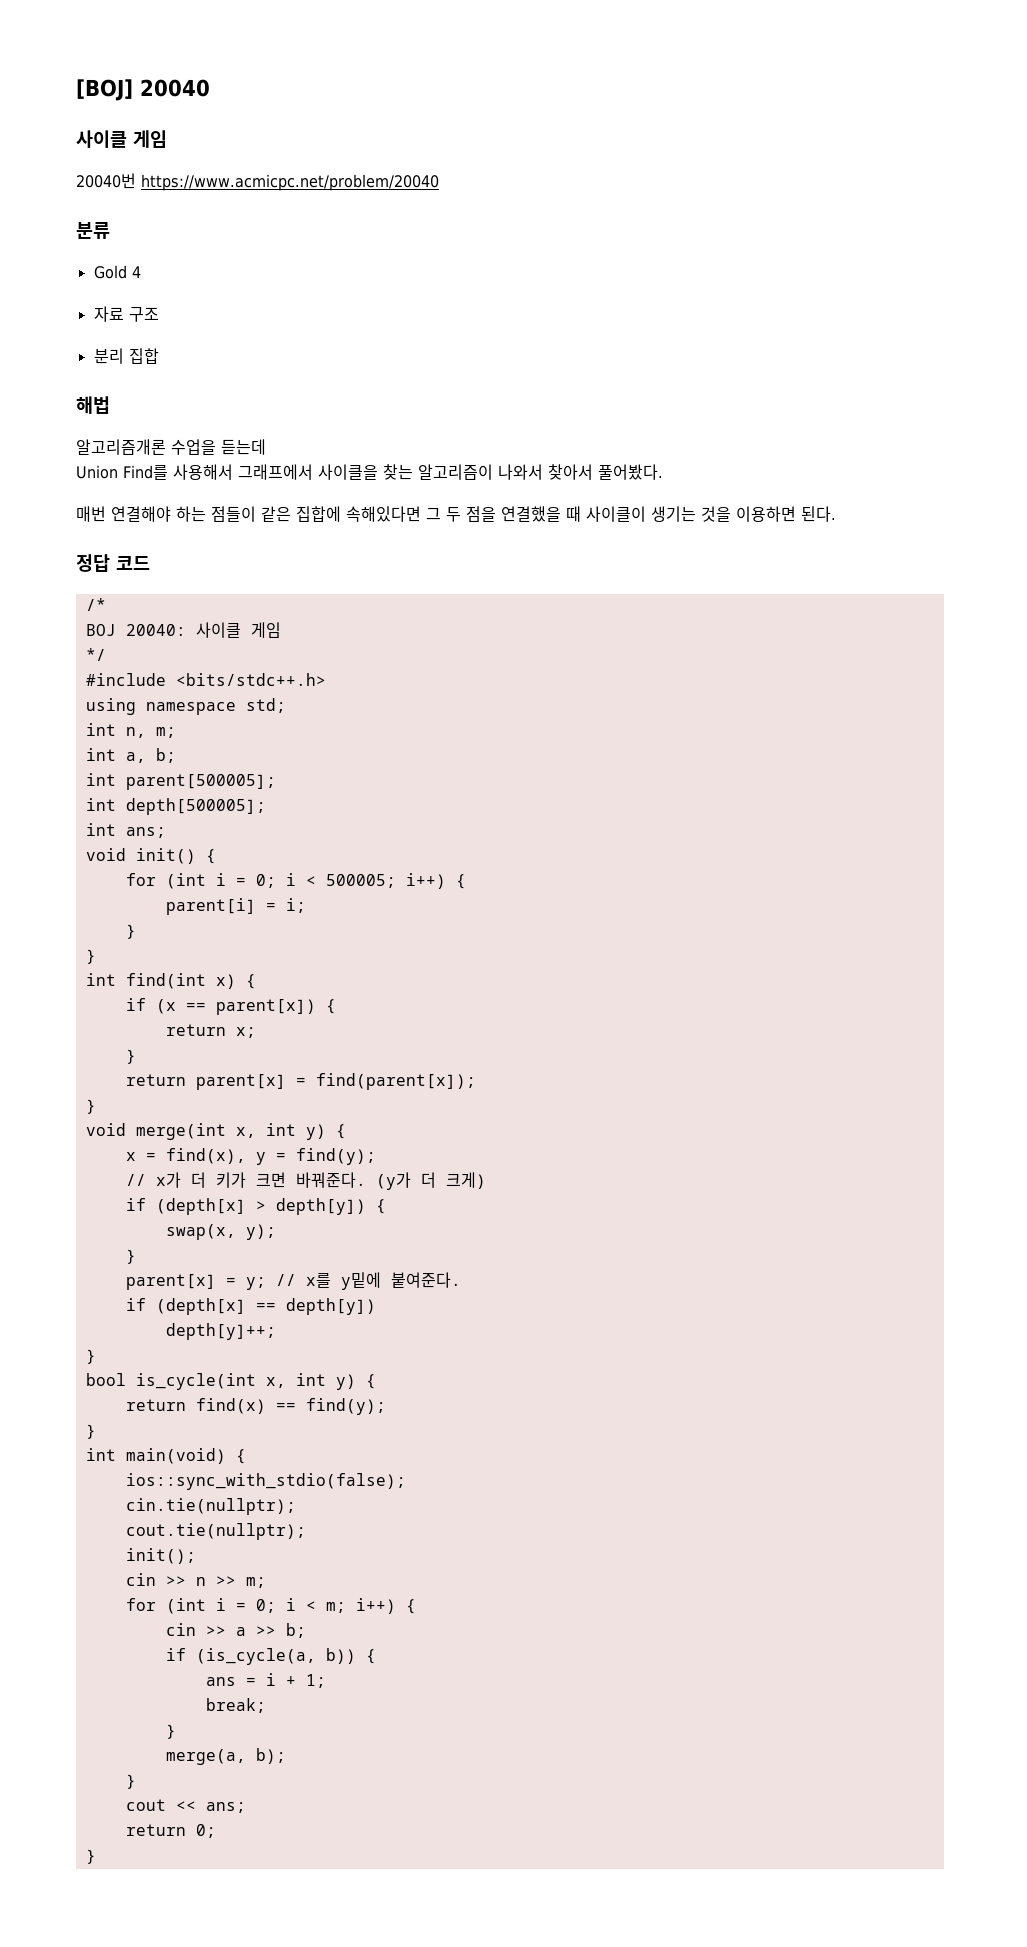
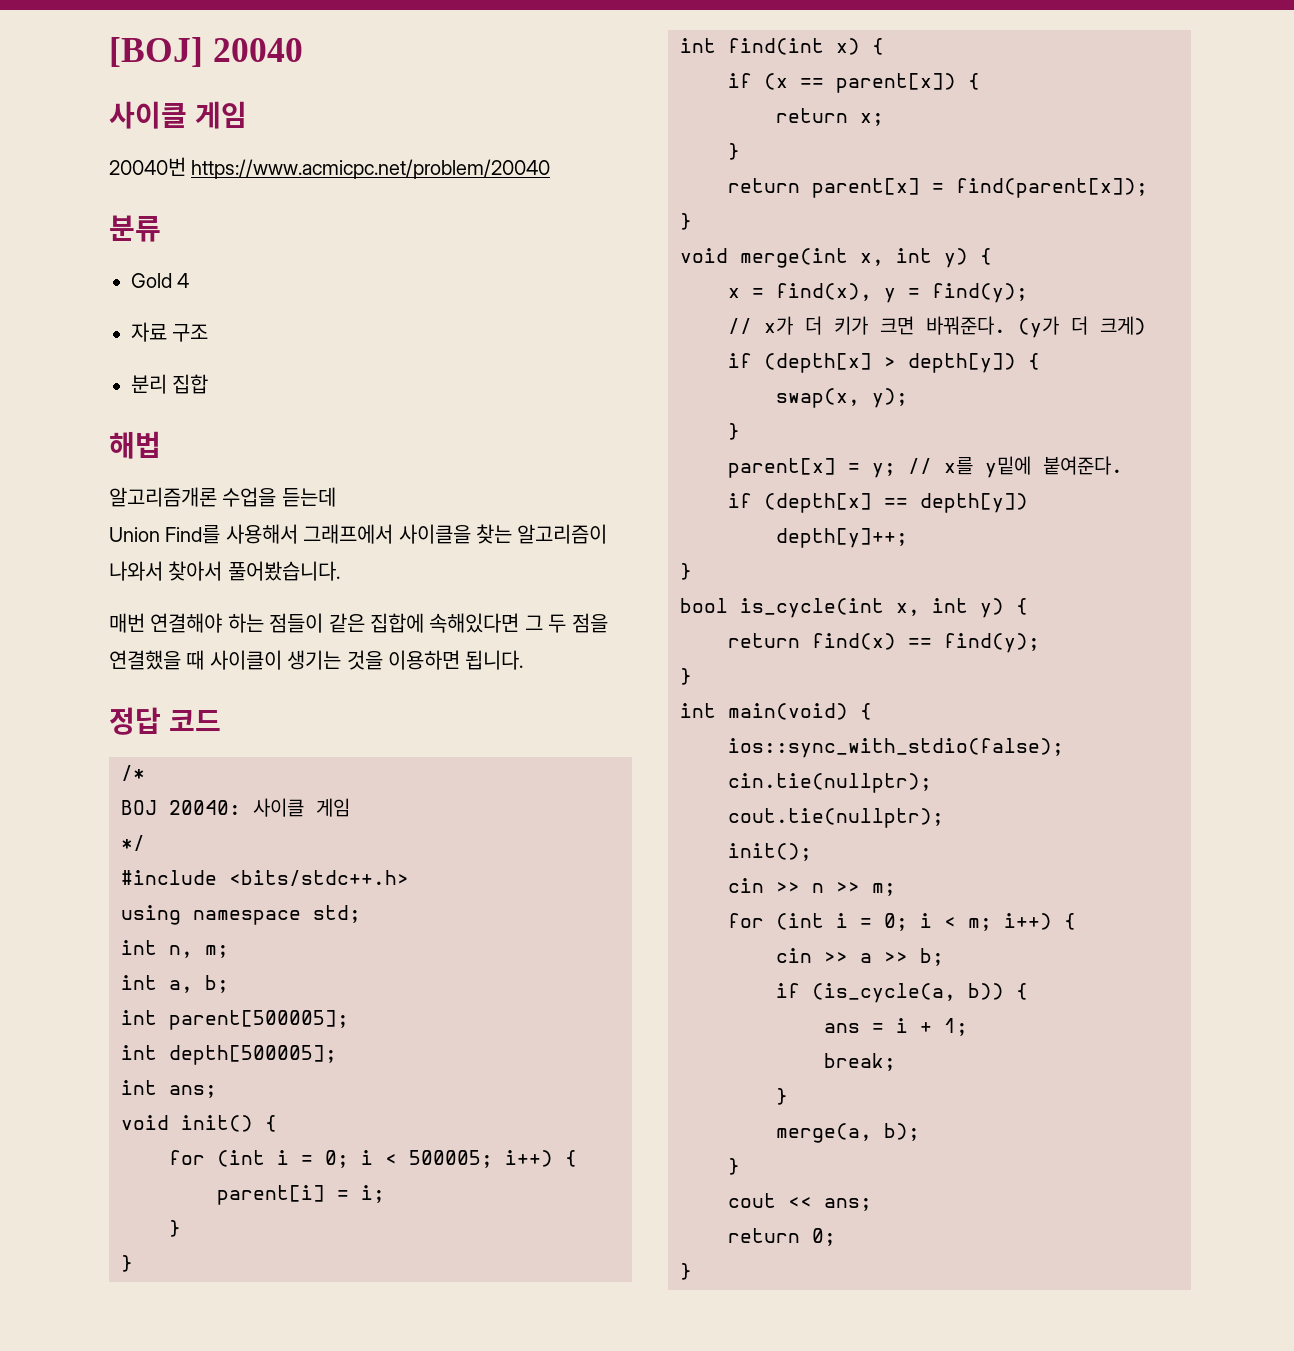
[597,464,663,480] 풀어봤다. -> [227,561,340,581] 풀어봤습니다.
[801,506,836,522] 된다. -> [465,650,524,670] 됩니다.

